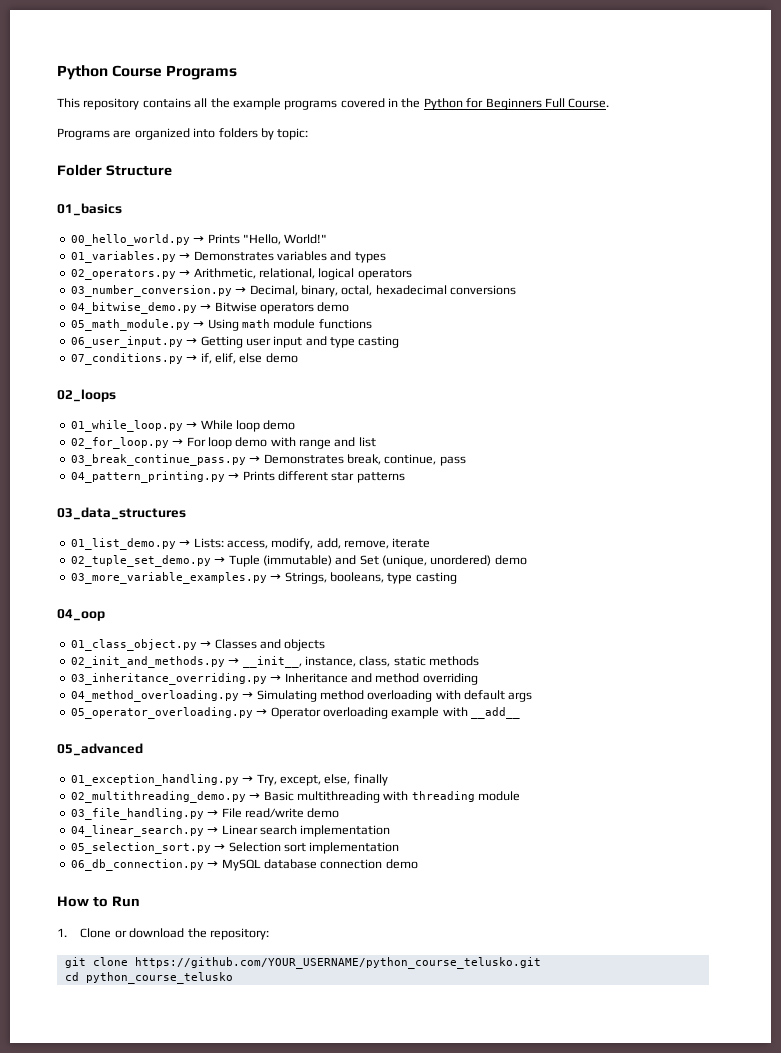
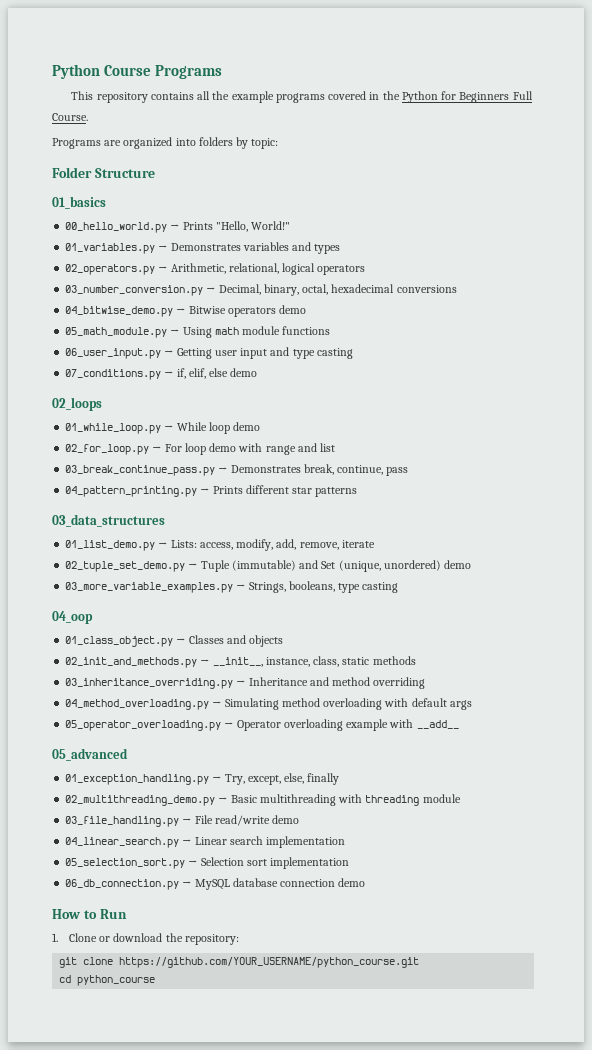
[134,957,541,969] https://github.com/YOUR_USERNAME/python_course_telusko.git -> [119,957,420,968] https://github.com/YOUR_USERNAME/python_course.git
[85,972,233,984] python_course_telusko -> [77,975,156,986] python_course

